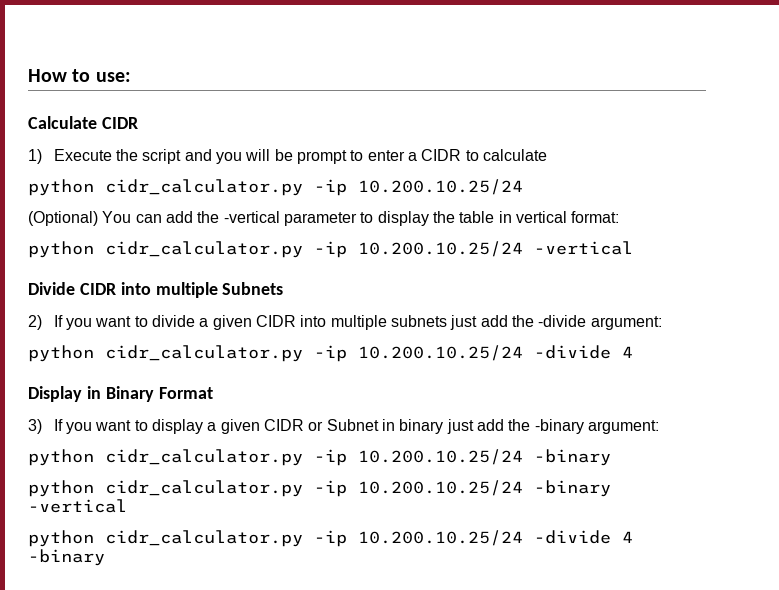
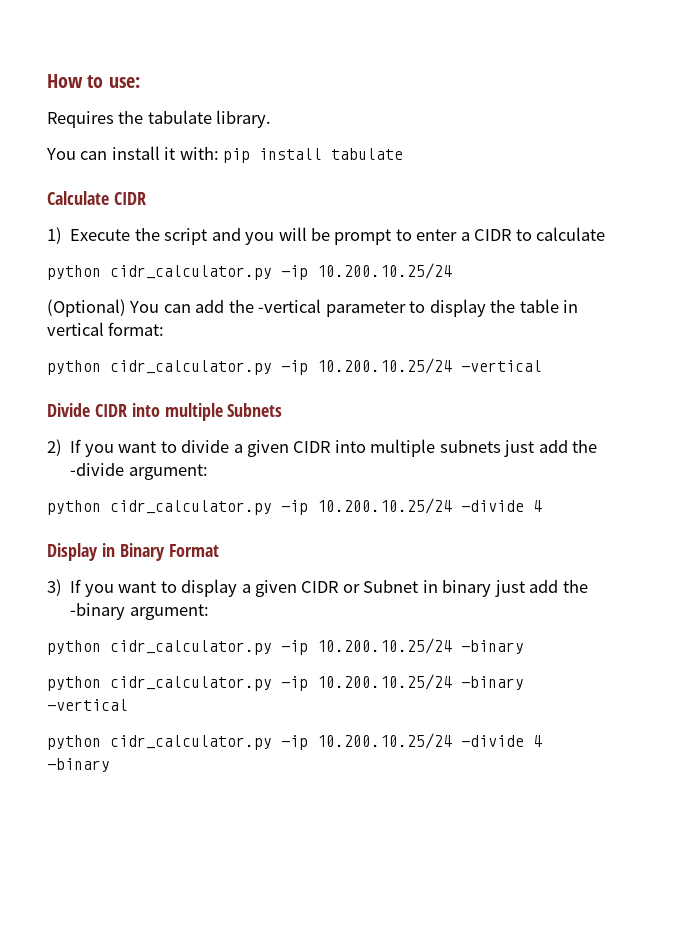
(131, 77) none -> [47,110,272,128] [46,146,404,163] // Requires the tabulate library. // You can install it with: pip install tabulate

